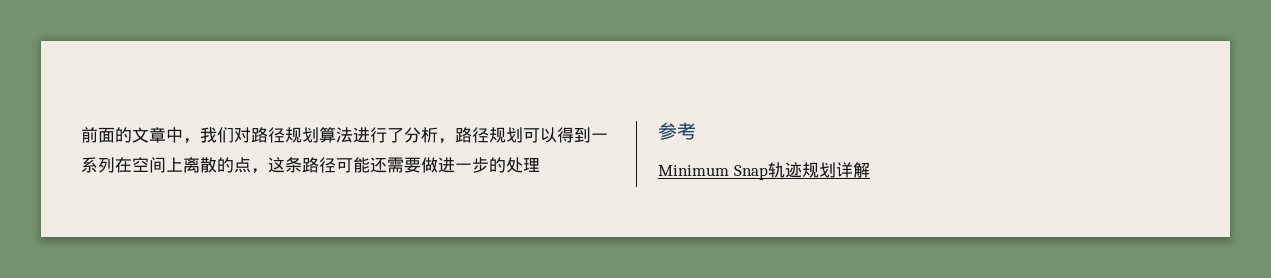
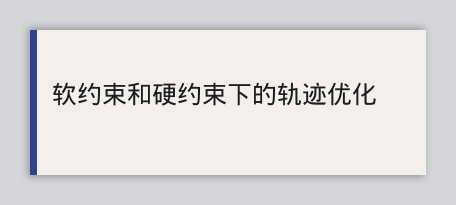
[81,127,608,144] [81,157,540,174] [658,122,696,140] [658,162,870,180] 前面的文章中，我们对路径规划算法进行了分析，路径规划可以得到一系列在空间上离散的点，这条路径可能还需要做进一步的处理 // 参考 // Minimum Snap轨迹规划详解 -> [52,82,377,106] 软约束和硬约束下的轨迹优化

